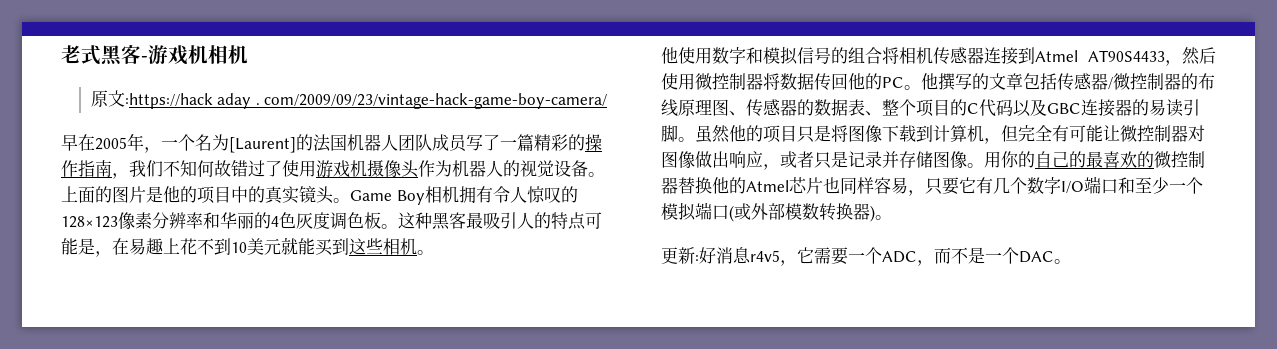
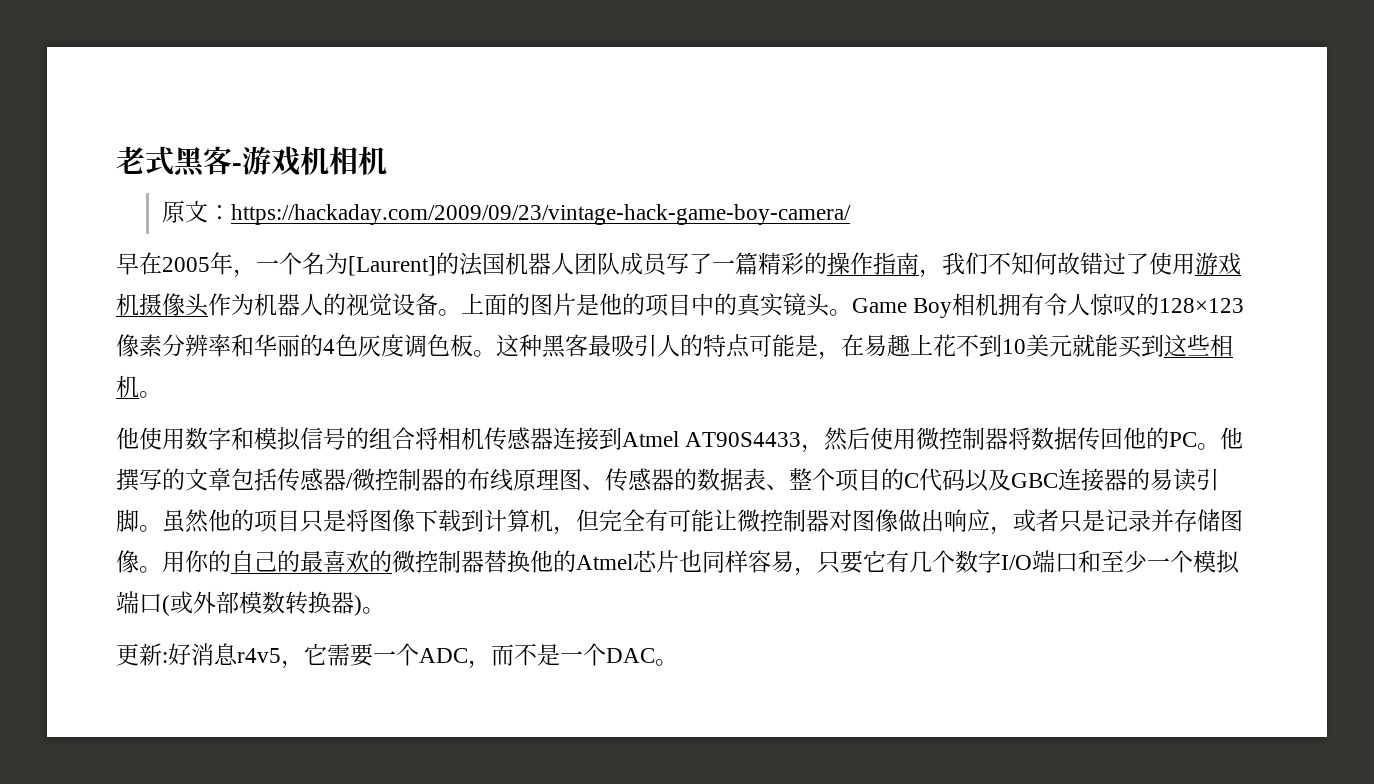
[124,93,608,109] :https://hack aday . com/2009/09/23/vintage-hack-game-boy-camera/ -> [207,204,851,225] ：https://hackaday.com/2009/09/23/vintage-hack-game-boy-camera/

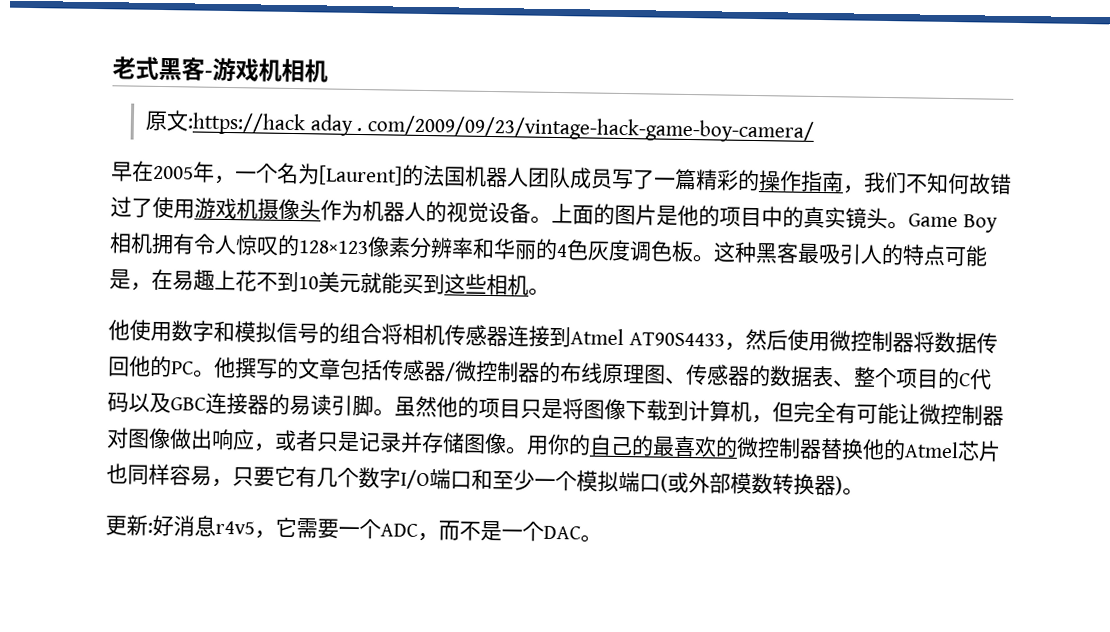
[207,204,851,225] ：https://hackaday.com/2009/09/23/vintage-hack-game-boy-camera/ -> [186,112,814,143] :https://hack aday . com/2009/09/23/vintage-hack-game-boy-camera/

